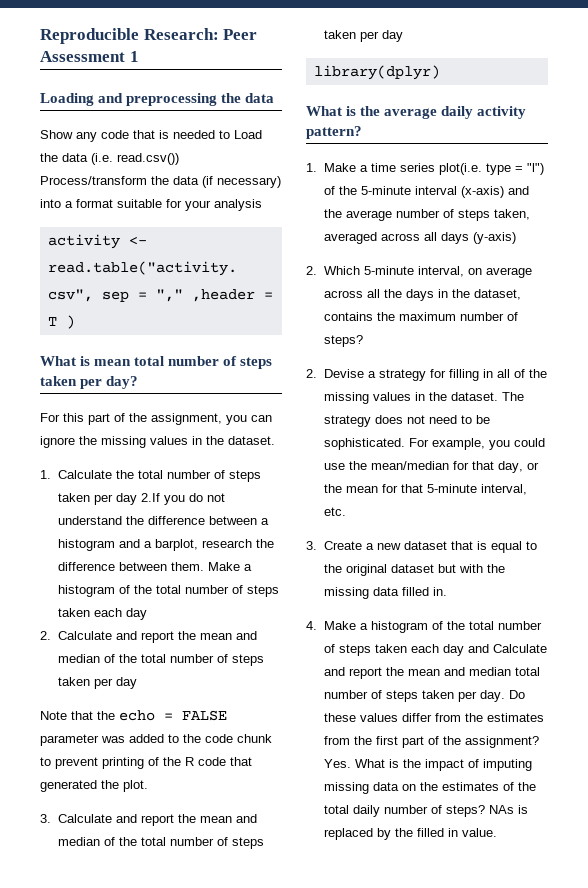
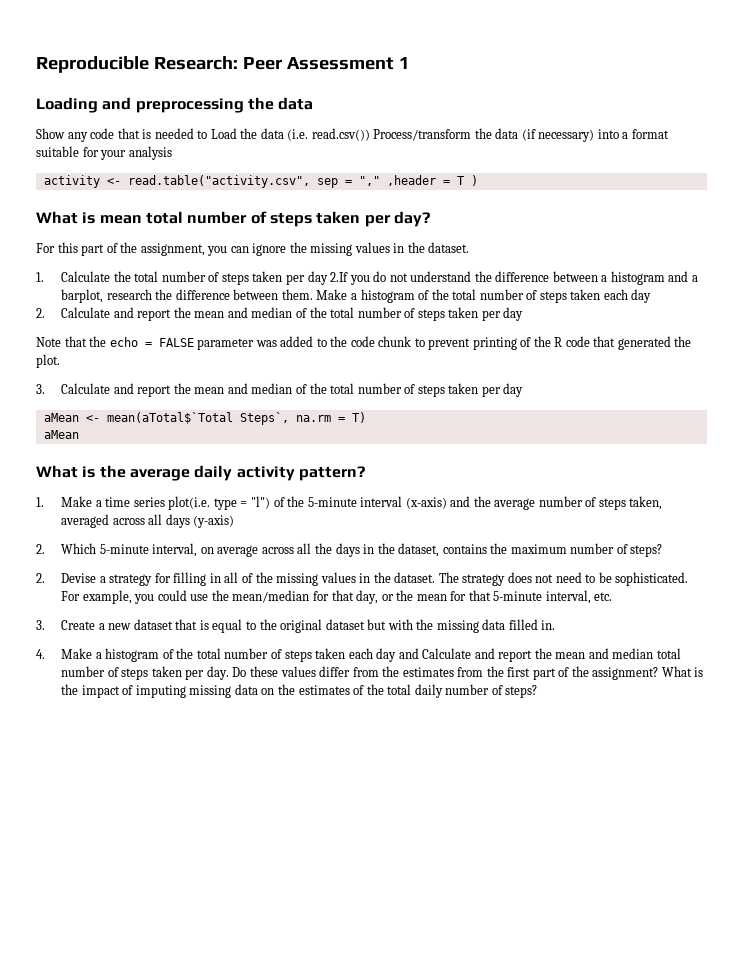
[313,65,440,80] library(dplyr) -> [43,412,366,425] [43,430,79,439] aMean <- mean(aTotal$`Total Steps`, na.rm = T) // aMean
[323,759,351,768] Yes. -> (659, 673) none
[488,805,528,814] [323,828,497,840] NAs is replaced by the filled in value. -> (538, 691) none

